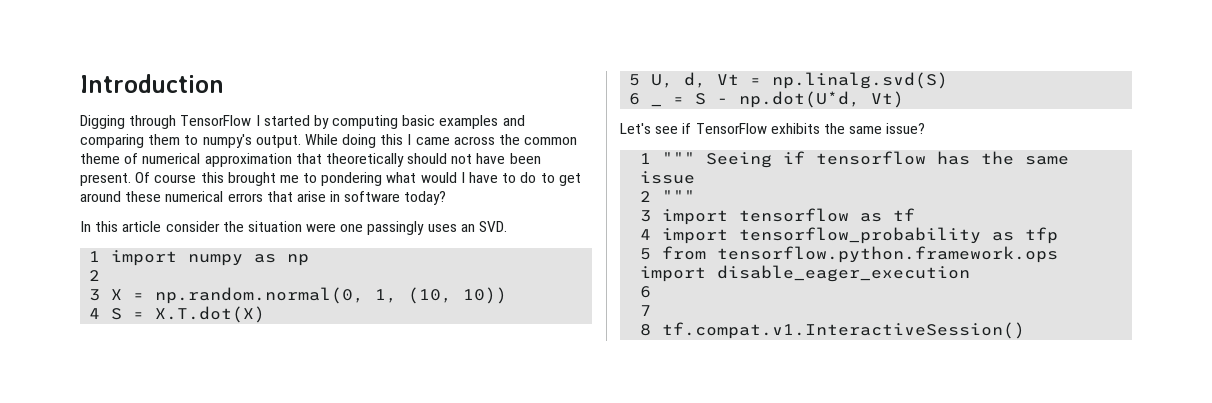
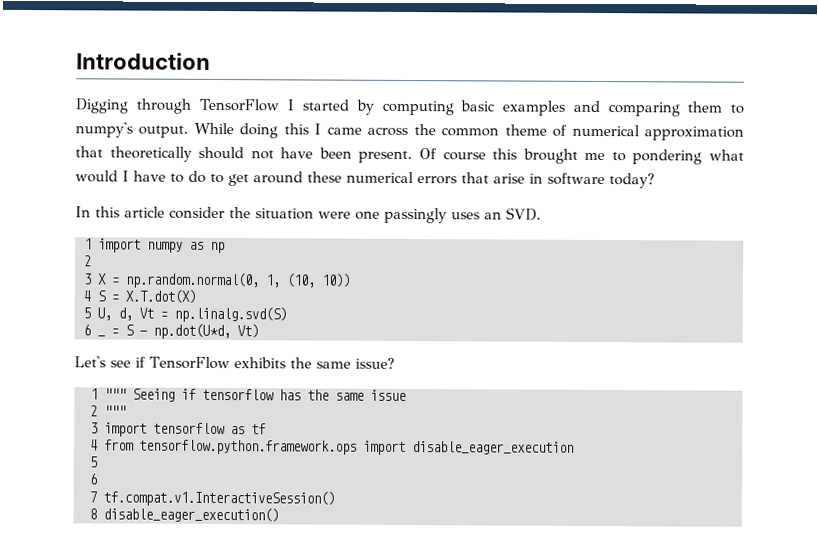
[662,227,1059,244] [640,248,652,260] import tensorflow_probability as tfp // 5 -> (98, 445) none
(971, 273) none -> [90,456,98,468] // 5
(652, 310) none -> [103,490,335,507] tf.compat.v1.InteractiveSession()
[662,322,1026,339] tf.compat.v1.InteractiveSession() -> [103,507,279,523] disable_eager_execution()

